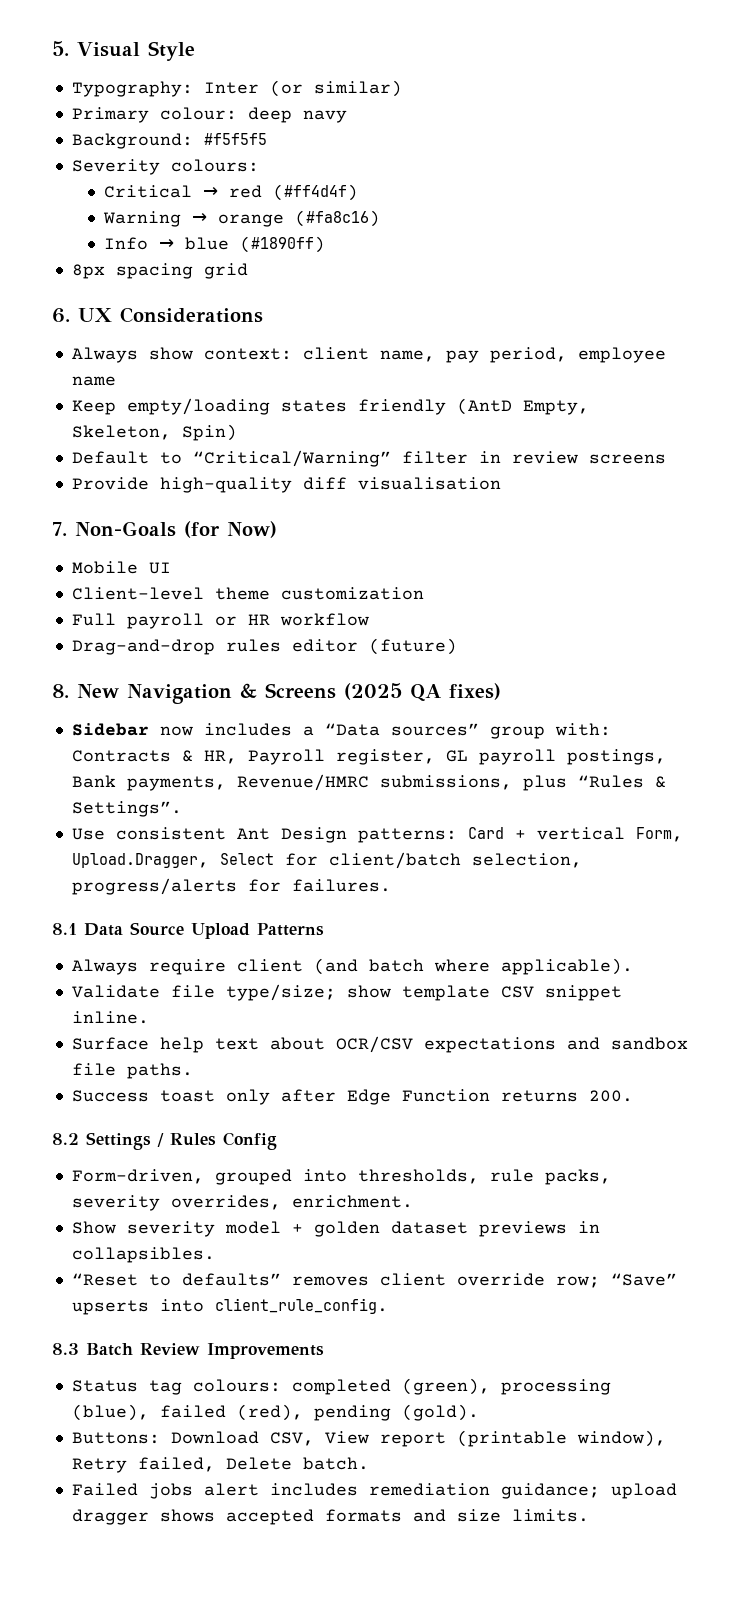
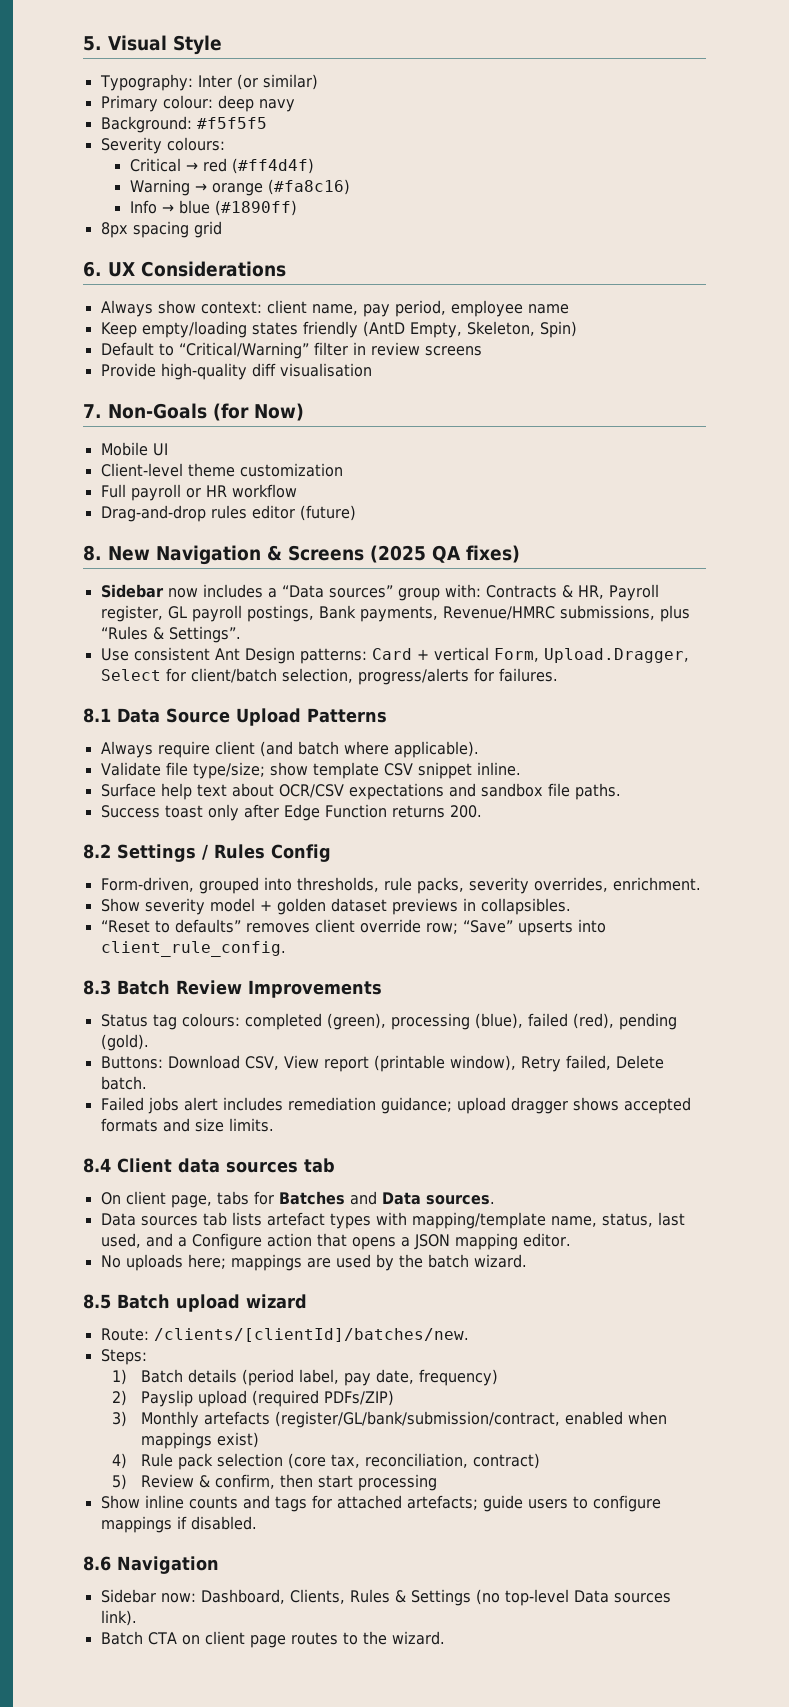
(589, 1515) none -> [83,1158,335,1173] [100,1191,495,1208] [100,1212,685,1229] [100,1233,571,1250] [100,1254,527,1271] [83,1294,307,1312] [100,1328,469,1342] [100,1349,147,1365] [112,1369,499,1386] [112,1390,395,1407] [112,1411,668,1428] [141,1432,260,1449] [112,1453,541,1470] [112,1474,438,1491] [100,1495,661,1512] [100,1516,257,1533] [83,1556,219,1574] [100,1589,671,1606] [100,1610,137,1626] [100,1631,445,1648] // 8.4 Client data sources tab // On client page, tabs for Batches and Data sources. // Data sources tab lists artefact types with mapping/template name, status, last used, and a Configure action that opens a JSON mapping editor. // No uploads here; mappings are used by the batch wizard. // 8.5 Batch upload wizard // Route: /clients/[clientId]/batches/new. // Steps: // 1) Batch details (period label, pay date, frequency) // 2) Payslip upload (required PDFs/ZIP) // 3) Monthly artefacts (register/GL/bank/submission/contract, enabled when mappings exist) // 4) Rule pack selection (core tax, reconciliation, contract) // 5) Review & confirm, then start processing // Show inline counts and tags for attached artefacts; guide users to configure mappings if disabled. // 8.6 Navigation // Sidebar now: Dashboard, Clients, Rules & Settings (no top-level Data sources link). // Batch CTA on client page routes to the wizard.

